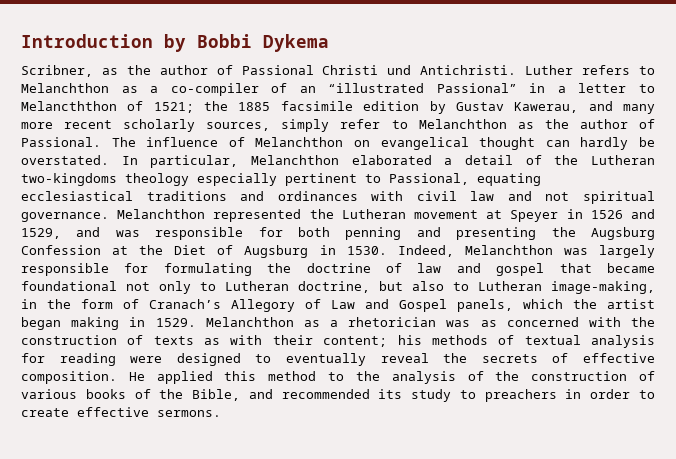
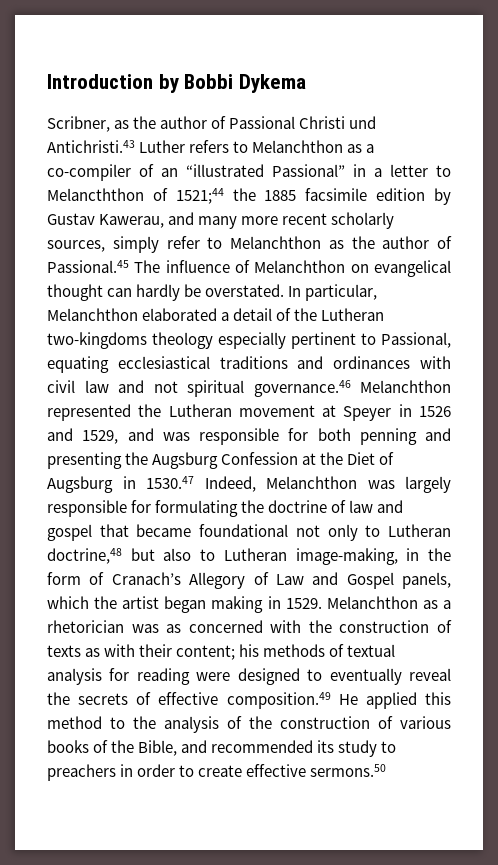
[420,65,517,75] Antichristi. -> [47,140,135,153] Antichristi.43
[153,102,194,113] 1521; -> [175,188,224,204] 1521;44
[21,137,101,147] Passional. -> [47,260,129,273] Passional.45
[21,212,109,222] governance. -> [253,380,351,397] governance.46
[346,246,387,255] 1530. -> [146,476,194,489] 1530.47
[298,281,370,293] doctrine, -> [47,548,122,564] doctrine,48
[21,371,117,384] composition. -> [226,692,331,709] composition.49
[157,410,221,417] sermons. -> [310,764,387,777] sermons.50

